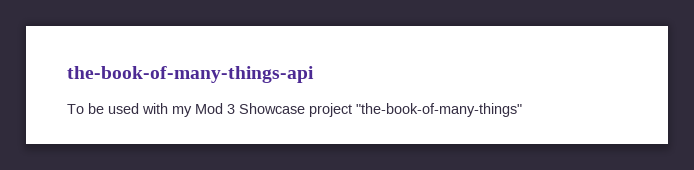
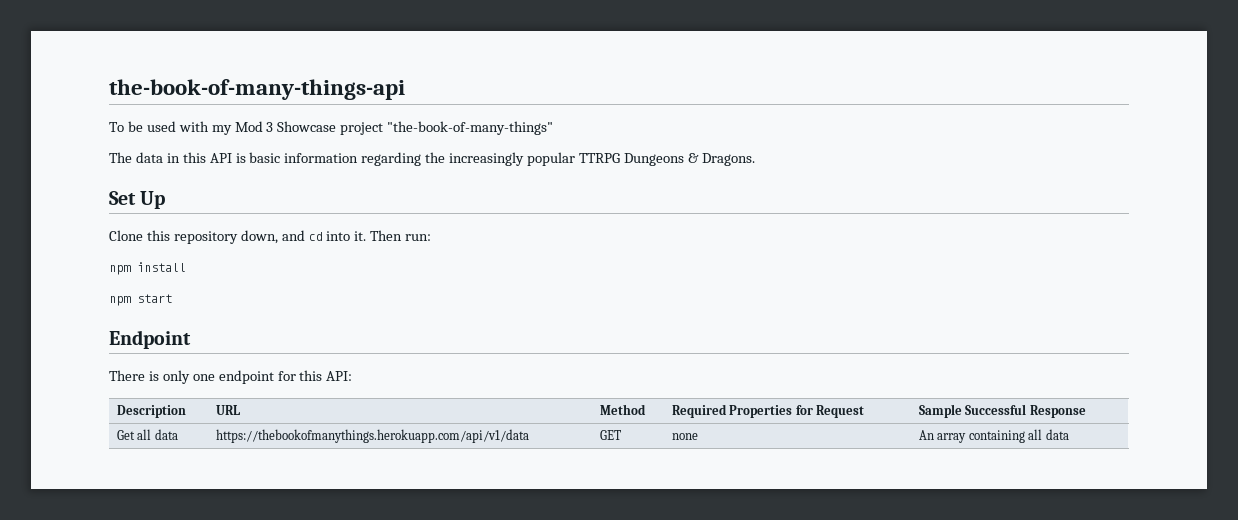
(522, 110) none -> [109,152,755,166] [109,191,166,209] [109,230,432,244] [109,262,186,275] [109,294,172,306] [109,330,191,349] [109,370,353,384] [116,405,186,418] [215,405,240,415] [599,404,646,415] [671,404,865,418] [918,404,1086,418] [116,429,178,440] [215,429,529,443] [599,430,621,440] [671,433,698,440] [918,429,1069,443] // The data in this API is basic information regarding the increasingly popular TTRPG Dungeons & Dragons. // Set Up // Clone this repository down, and cd into it. Then run: // npm install // npm start // Endpoint // There is only one endpoint for this API: // Description | URL | Method | Required Properties for Request | Sample Successful Response // Get all data | https://thebookofmanythings.herokuapp.com/api/v1/data | GET | none | An array containing all data

